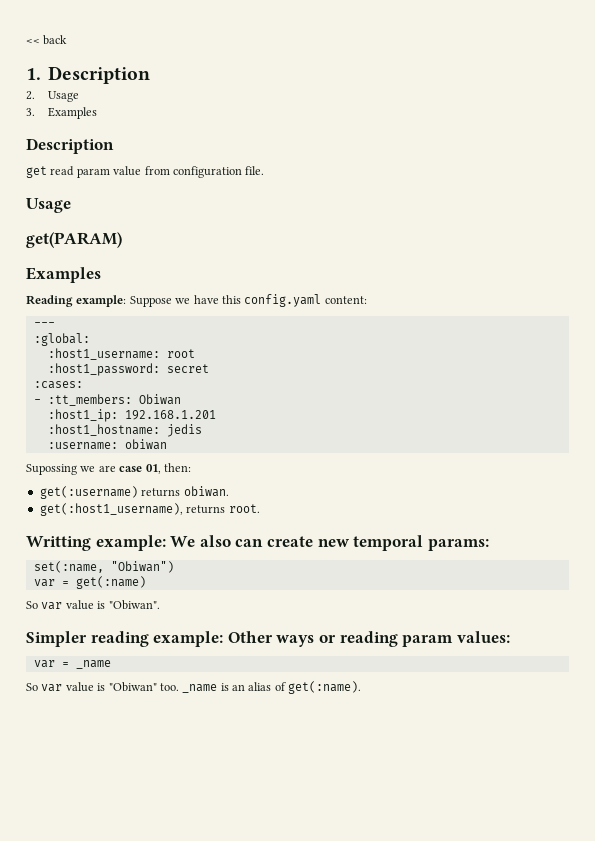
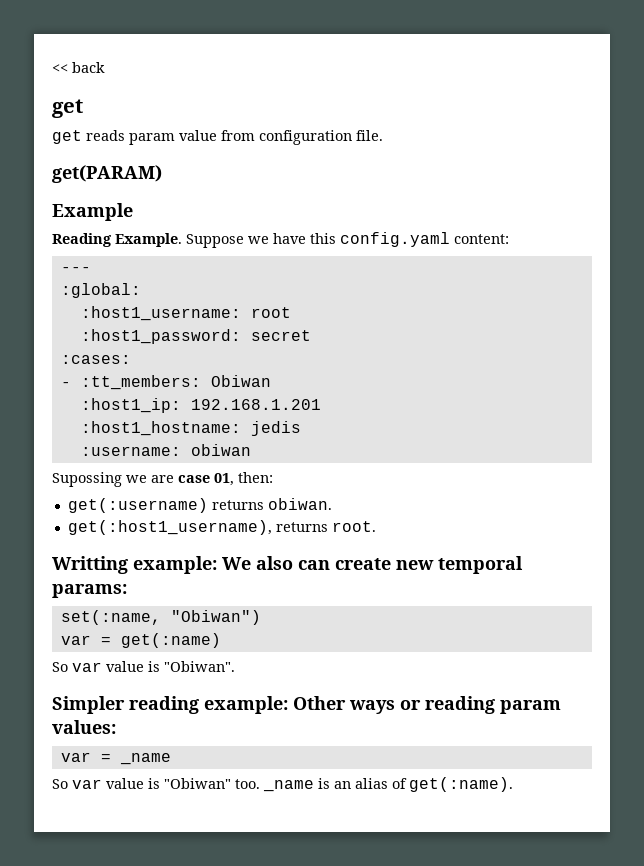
[26,66,151,84] [26,91,80,102] [26,107,98,119] [26,138,114,154] [26,166,75,178] 1. Description // 2. Usage // 3. Examples // Description // get read -> [52,99,83,118] [52,130,125,144] get // get reads
[26,198,71,213] // Usage -> (383, 135) none
[26,267,101,283] Examples -> [52,203,133,221] Example
[76,295,127,307] example: -> [115,233,182,247] Example.

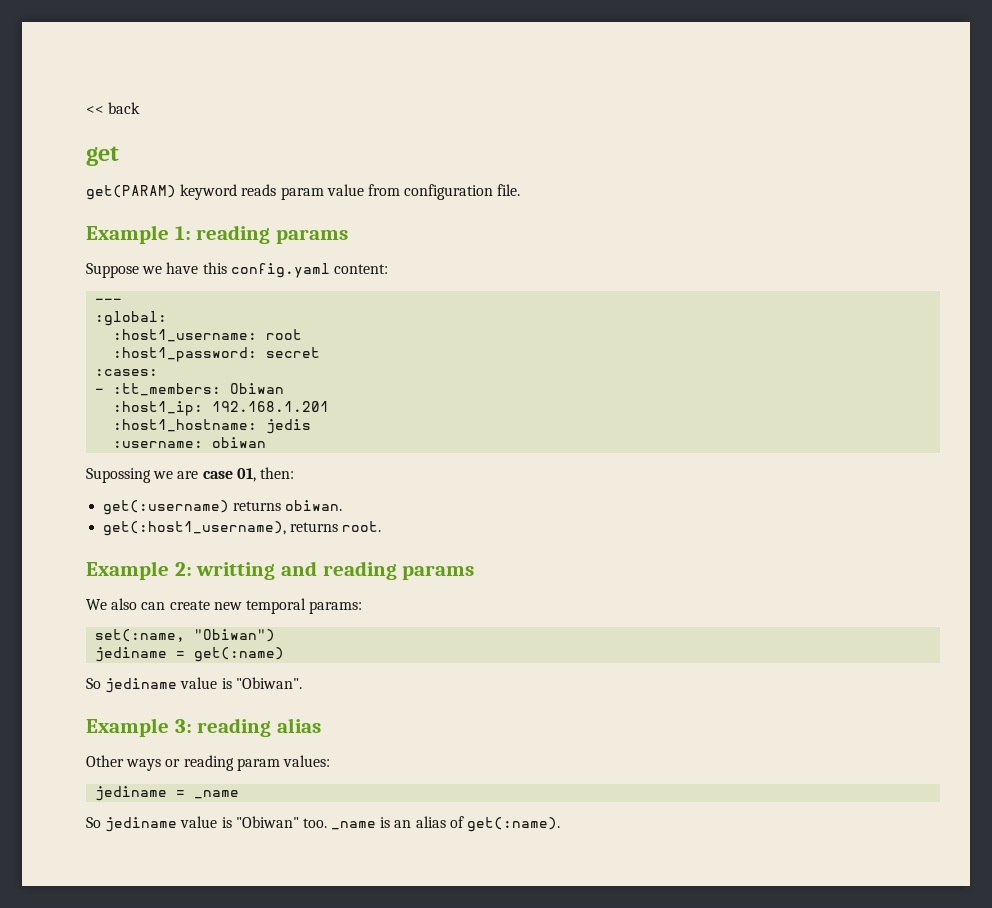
[52,130,82,144] get -> [86,184,238,200] get(PARAM) keyword
[52,165,162,183] [52,203,133,221] [52,233,182,247] get(PARAM) // Example // Reading Example. -> [86,225,349,244] Example 1: reading params //
[52,556,217,574] Writting example: -> [86,561,475,580] Example 2: writting and reading params //
[60,635,91,645] var -> [95,647,168,662] jediname
[72,662,102,672] var -> [105,678,178,693] jediname
[52,696,288,714] Simpler reading example: -> [86,718,322,737] Example 3: reading alias //
[60,752,91,762] var -> [95,786,168,801] jediname
[72,779,102,789] var -> [105,817,178,832] jediname

